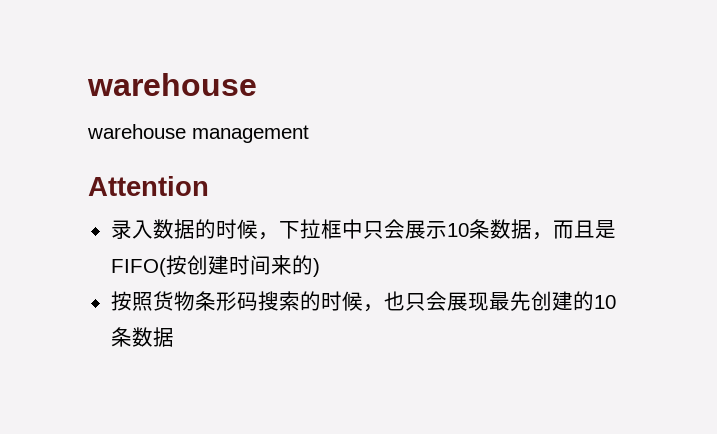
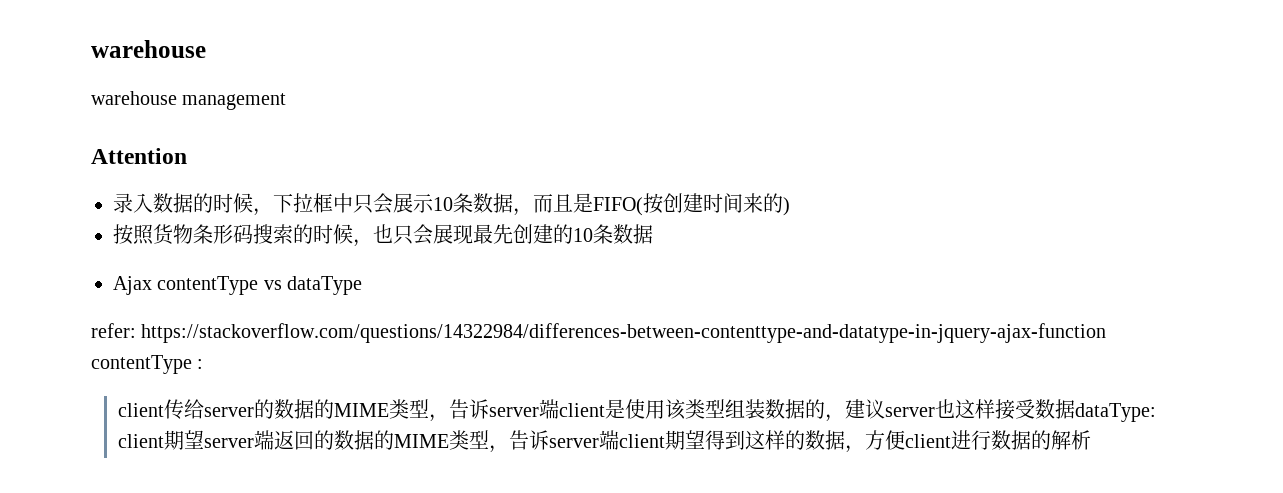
(174, 337) none -> [113,276,363,295] [91,323,1107,343] [91,355,204,374] [118,399,1157,422] [118,430,1092,453] // Ajax contentType vs dataType // refer: https://stackoverflow.com/questions/14322984/differences-between-contenttype-and-datatype-in-jquery-ajax-function contentType : // client传给server的数据的MIME类型，告诉server端client是使用该类型组装数据的，建议server也这样接受数据dataType: client期望server端返回的数据的MIME类型，告诉server端client期望得到这样的数据，方便client进行数据的解析

